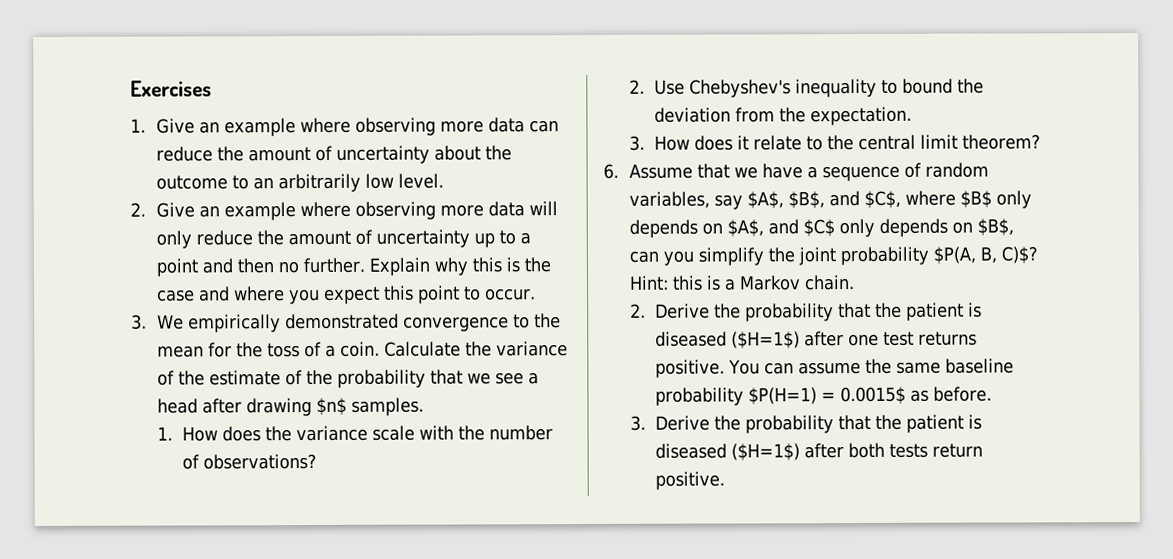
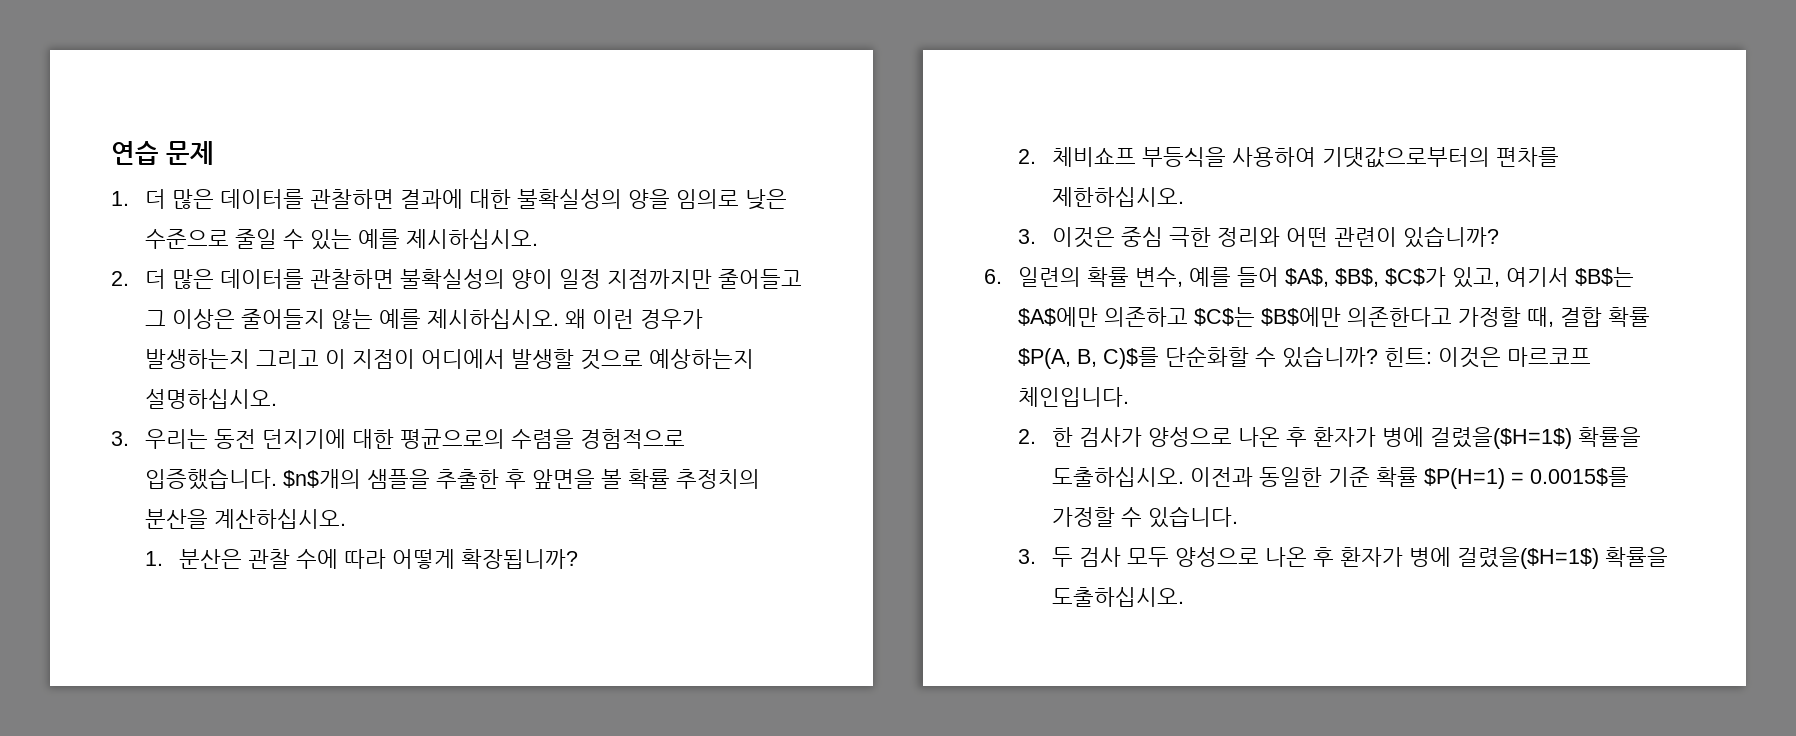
[130,80,212,97] [130,117,559,137] [155,145,512,164] [155,173,444,193] [130,201,558,221] [155,229,531,249] [155,257,551,277] [156,285,536,305] [131,313,561,333] [156,341,568,358] [156,369,539,388] [156,397,424,417] [156,425,554,442] [182,453,318,470] [628,78,985,98] [654,106,913,126] [628,134,1042,151] [603,162,989,182] [628,190,1032,210] [628,218,1014,238] [628,246,1038,266] [628,275,855,291] [629,302,983,322] [655,331,978,349] [655,358,1015,378] [655,386,993,406] [629,414,983,434] [655,442,984,461] [655,471,726,490] Exercises // 1. Give an example where observing more data can reduce the amount of uncertainty about the outcome to an arbitrarily low level. // 2. Give an example where observing more data will only reduce the amount of uncertainty up to a point and then no further. Explain why this is the case and where you expect this point to occur. // 3. We empirically demonstrated convergence to the mean for the toss of a coin. Calculate the variance of the estimate of the probability that we see a head after drawing $n$ samples. // 1. How does the variance scale with the number of observations? // 2. Use Chebyshev's inequality to bound the deviation from the expectation. // 3. How does it relate to the central limit theorem? // 6. Assume that we have a sequence of random variables, say $A$, $B$, and $C$, where $B$ only depends on $A$, and $C$ only depends on $B$, can you simplify the joint probability $P(A, B, C)$? Hint: this is a Markov chain. // 2. Derive the probability that the patient is diseased ($H=1$) after one test returns positive. You can assume the same baseline probability $P(H=1) = 0.0015$ as before. // 3. Derive the probability that the patient is diseased ($H=1$) after both tests return positive. -> [111,141,214,165] [111,189,787,210] [144,229,538,250] [111,269,802,289] [144,309,703,329] [144,349,754,370] [144,389,277,409] [111,429,685,449] [144,468,760,490] [144,509,346,529] [144,549,578,569] [1017,147,1559,168] [1051,187,1184,207] [1017,226,1499,248] [984,267,1634,288] [1017,307,1650,327] [1017,346,1591,369] [1017,387,1129,407] [1017,427,1641,449] [1051,467,1629,489] [1051,506,1238,528] [1017,547,1668,569] [1051,587,1184,607] 연습 문제 // 1. 더 많은 데이터를 관찰하면 결과에 대한 불확실성의 양을 임의로 낮은 수준으로 줄일 수 있는 예를 제시하십시오. // 2. 더 많은 데이터를 관찰하면 불확실성의 양이 일정 지점까지만 줄어들고 그 이상은 줄어들지 않는 예를 제시하십시오. 왜 이런 경우가 발생하는지 그리고 이 지점이 어디에서 발생할 것으로 예상하는지 설명하십시오. // 3. 우리는 동전 던지기에 대한 평균으로의 수렴을 경험적으로 입증했습니다. $n$개의 샘플을 추출한 후 앞면을 볼 확률 추정치의 분산을 계산하십시오. // 1. 분산은 관찰 수에 따라 어떻게 확장됩니까? // 2. 체비쇼프 부등식을 사용하여 기댓값으로부터의 편차를 제한하십시오. // 3. 이것은 중심 극한 정리와 어떤 관련이 있습니까? // 6. 일련의 확률 변수, 예를 들어 $A$, $B$, $C$가 있고, 여기서 $B$는 $A$에만 의존하고 $C$는 $B$에만 의존한다고 가정할 때, 결합 확률 $P(A, B, C)$를 단순화할 수 있습니까? 힌트: 이것은 마르코프 체인입니다. // 2. 한 검사가 양성으로 나온 후 환자가 병에 걸렸을($H=1$) 확률을 도출하십시오. 이전과 동일한 기준 확률 $P(H=1) = 0.0015$를 가정할 수 있습니다. // 3. 두 검사 모두 양성으로 나온 후 환자가 병에 걸렸을($H=1$) 확률을 도출하십시오.

